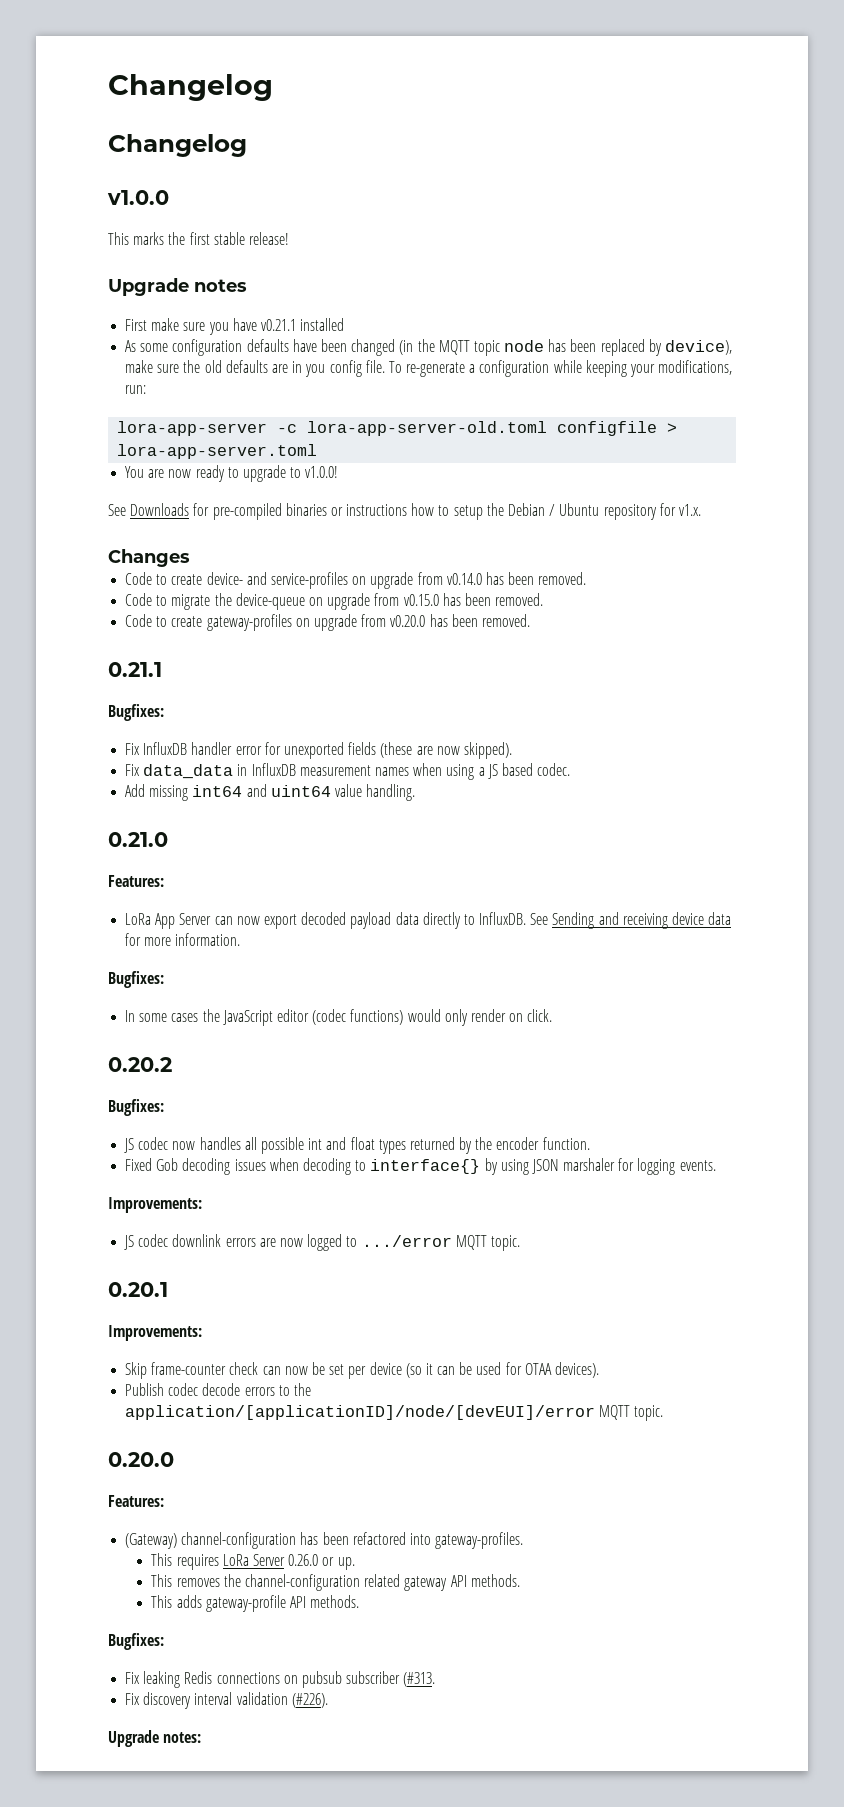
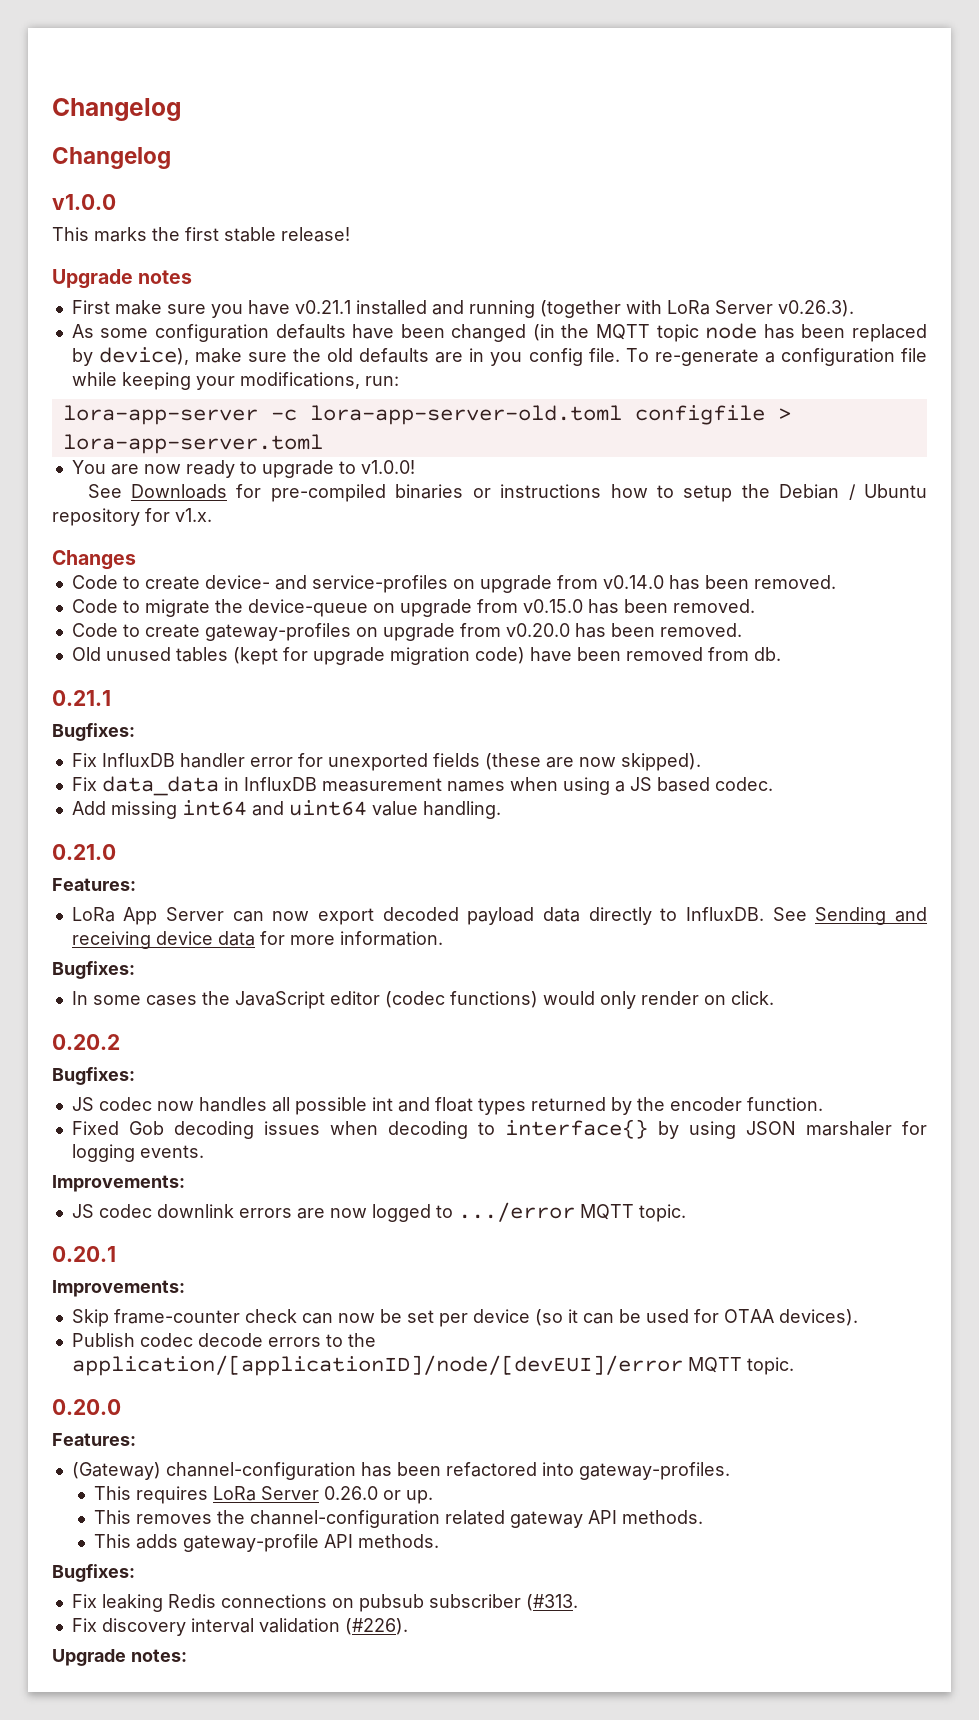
(345, 324) none -> [431,300,854,318] and running (together with LoRa Server v0.26.3).
(550, 368) none -> [901,348,928,362] file
(530, 620) none -> [71,647,781,665] // Old unused tables (kept for upgrade migration code) have been removed from db.

